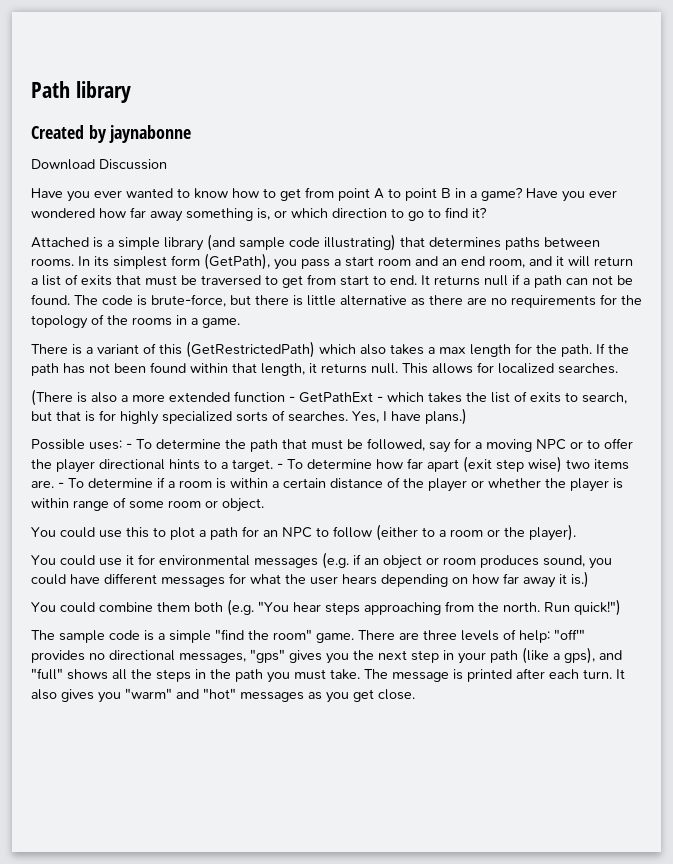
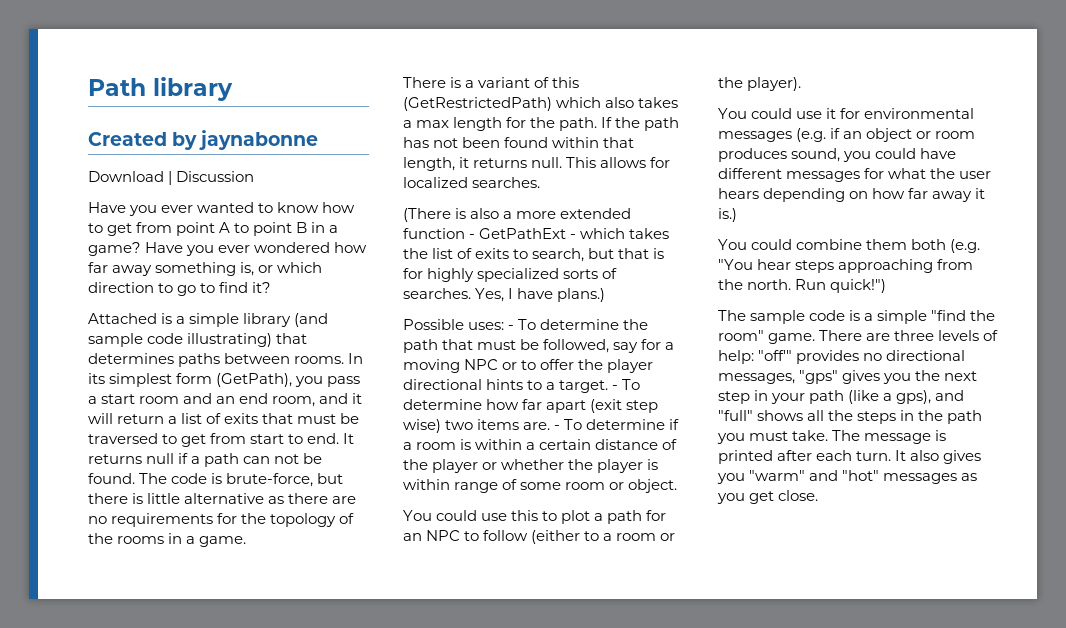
(95, 164) none -> [168,171,173,185] |

